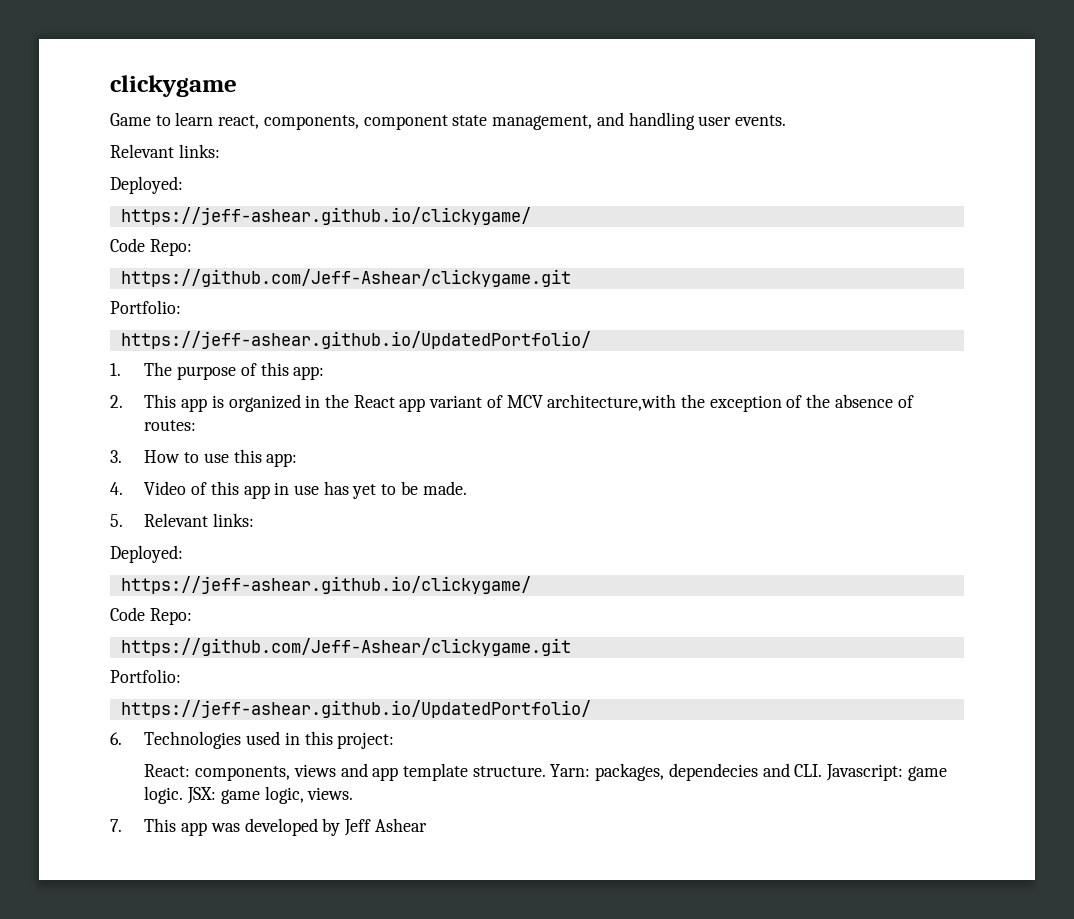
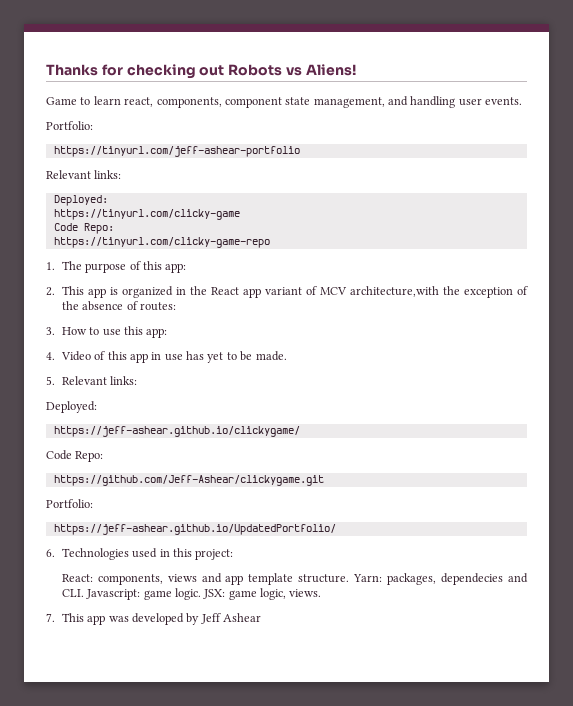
[110,75,237,97] clickygame -> [46,64,356,79] Thanks for checking out Robots vs Aliens!
[110,144,220,158] [110,176,183,194] [120,207,531,225] [110,238,192,256] [120,269,571,287] [110,300,181,314] [120,331,591,349] // Relevant links: // Deployed: // https://jeff-ashear.github.io/clickygame/ // Code Repo: // https://github.com/Jeff-Ashear/clickygame.git // Portfolio: // https://jeff-ashear.github.io/UpdatedPortfolio/ -> [46,121,93,130] [53,146,300,157] [46,170,122,179] [53,195,108,206] [53,209,240,220] [53,223,114,234] [53,237,270,248] // Portfolio: // https://tinyurl.com/jeff-ashear-portfolio // Relevant links: // Deployed: // https://tinyurl.com/clicky-game // Code Repo: // https://tinyurl.com/clicky-game-repo

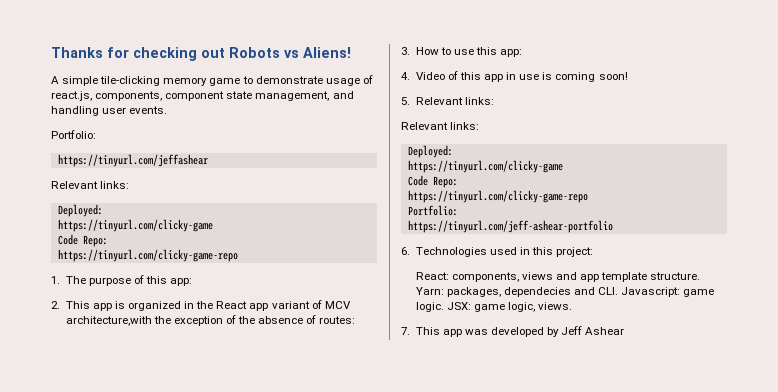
[46,96,154,107] Game to learn react, -> [51,75,373,86] [51,91,92,101] A simple tile-clicking memory game to demonstrate usage of react.js,
[53,146,300,157] https://tinyurl.com/jeff-ashear-portfolio -> [57,154,208,167] https://tinyurl.com/jeffashear
[186,351,287,363] has yet to be made. -> [542,72,628,82] is coming soon!
[46,401,97,413] [53,426,300,437] [46,450,104,462] [53,475,324,486] [46,499,93,508] [53,524,336,535] // Deployed: // https://jeff-ashear.github.io/clickygame/ // Code Repo: // https://github.com/Jeff-Ashear/clickygame.git // Portfolio: // https://jeff-ashear.github.io/UpdatedPortfolio/ -> [401,122,480,130] [407,145,453,158] [407,160,563,173] [407,175,458,188] [407,190,588,203] [407,205,458,216] [407,220,613,233] // Relevant links: // Deployed: // https://tinyurl.com/clicky-game // Code Repo: // https://tinyurl.com/clicky-game-repo // Portfolio: // https://tinyurl.com/jeff-ashear-portfolio

